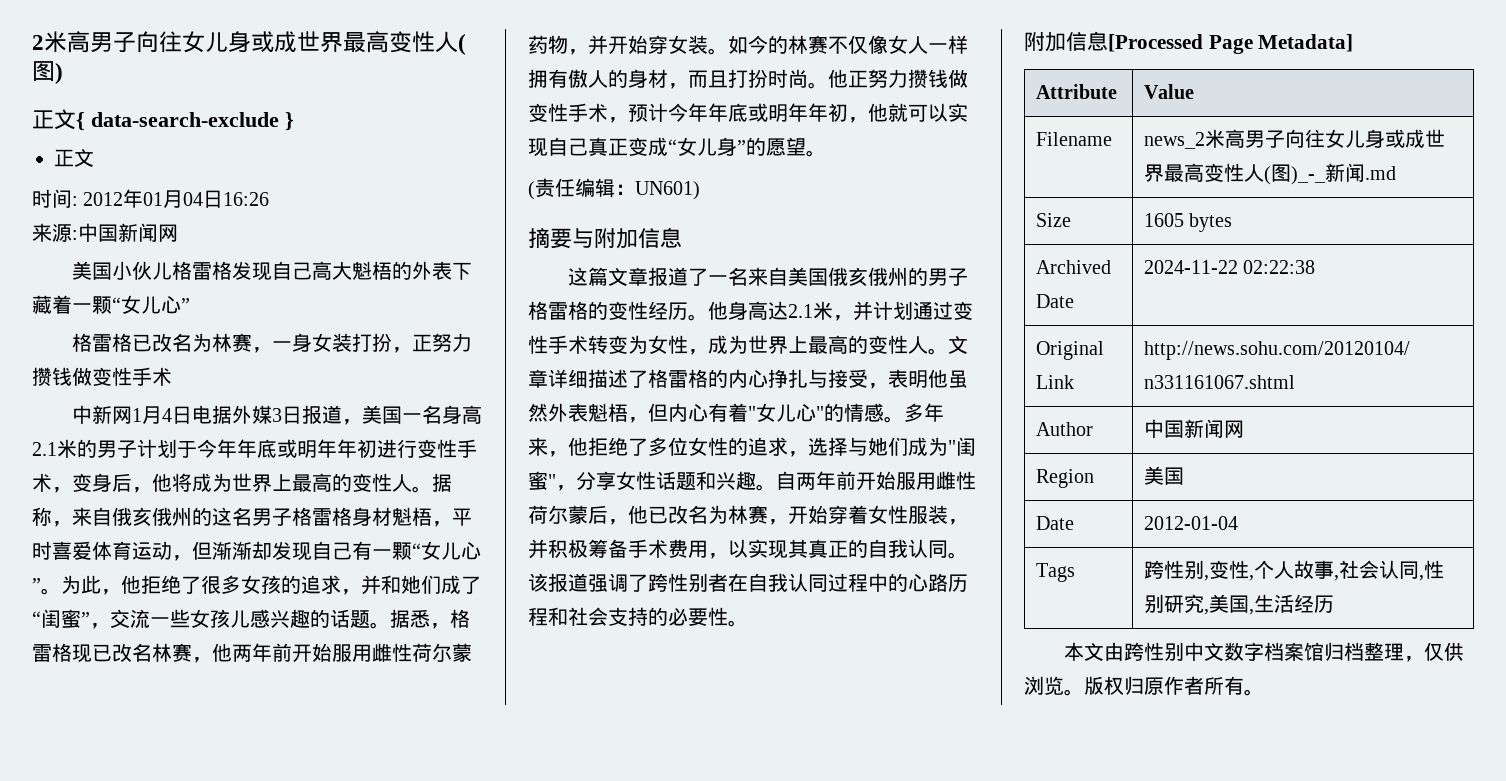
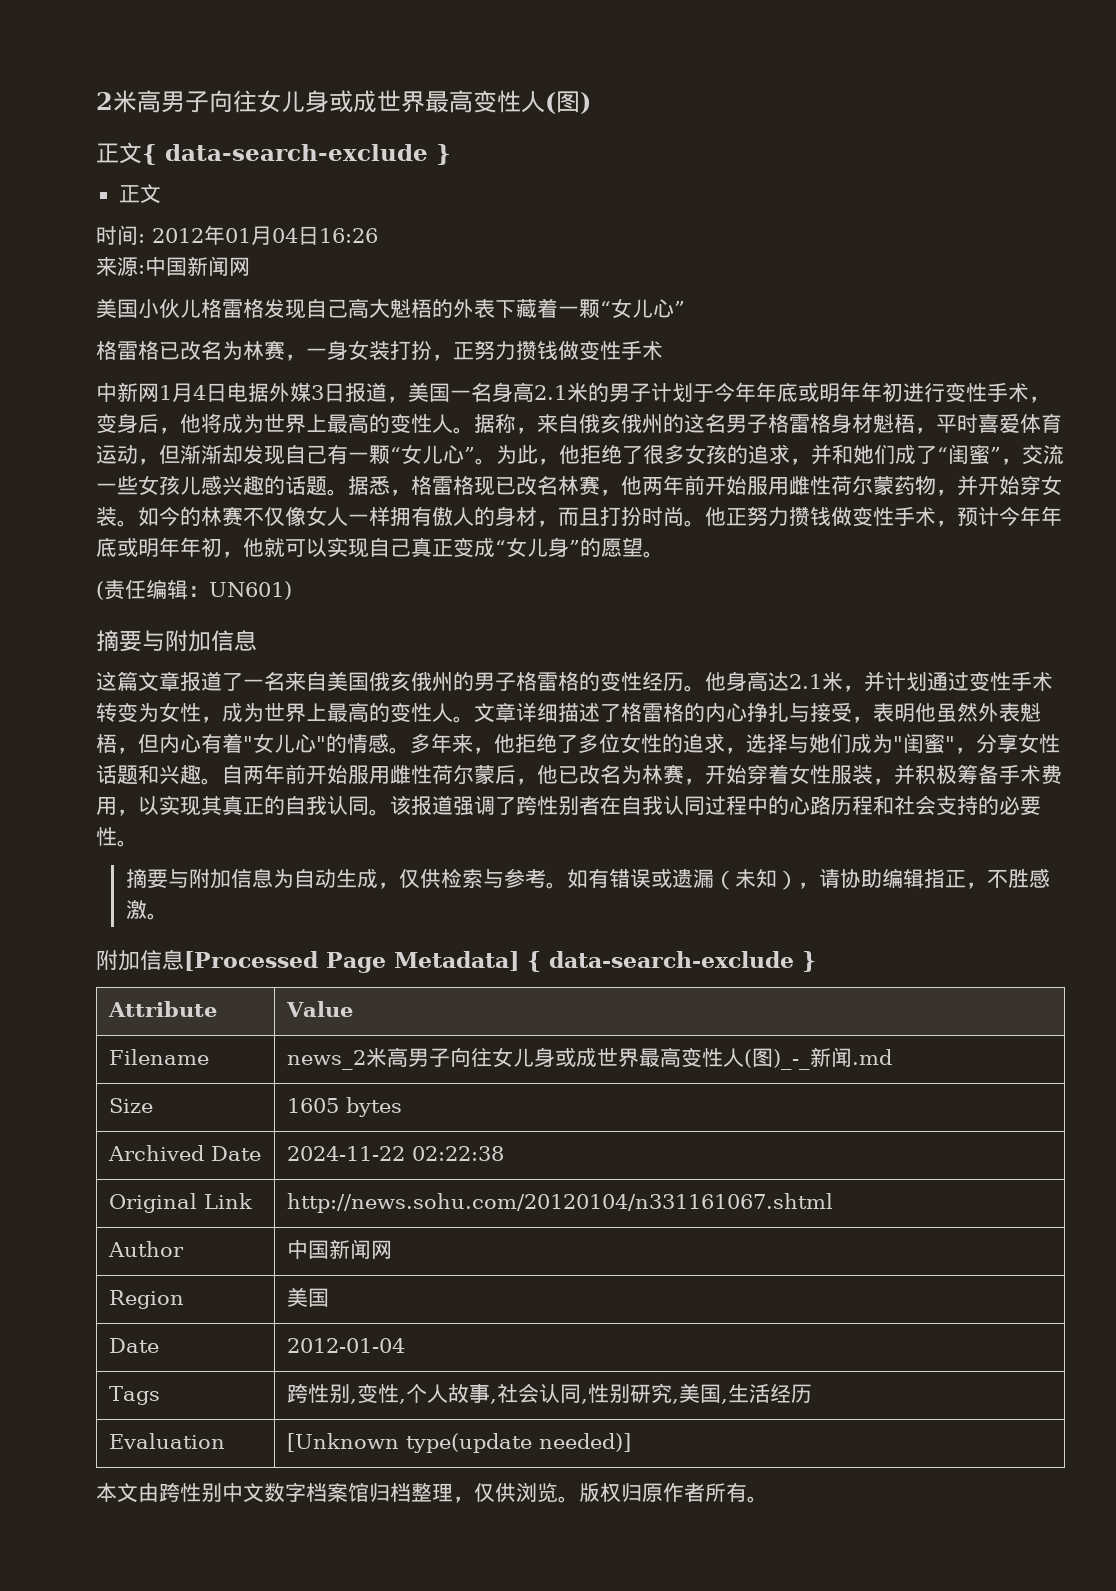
(748, 623) none -> [125,868,1050,890] [125,900,168,920] // 摘要与附加信息为自动生成，仅供检索与参考。如有错误或遗漏（未知），请协助编辑指正，不胜感激。
(1354, 43) none -> [526,951,816,972] { data-search-exclude }
(1334, 604) none -> [109,1433,226,1449] [287,1433,632,1453] // Evaluation | [Unknown type(update needed)]

